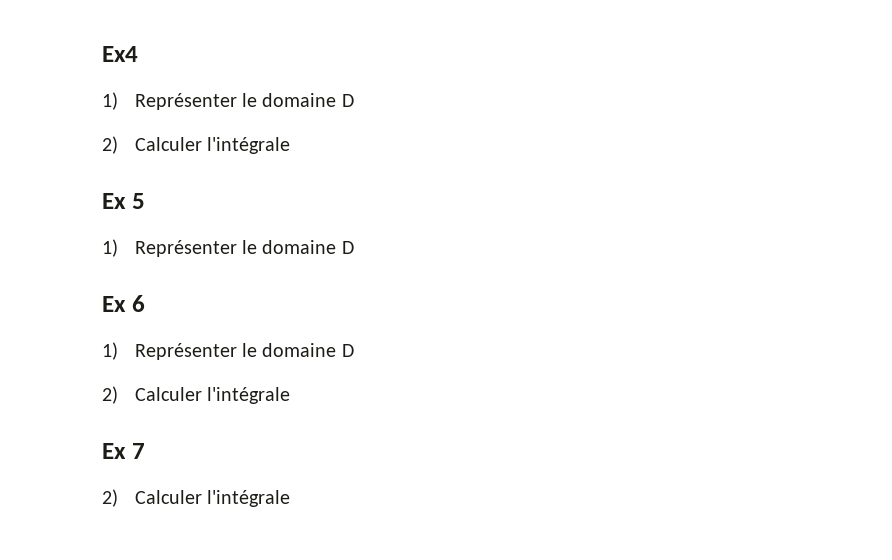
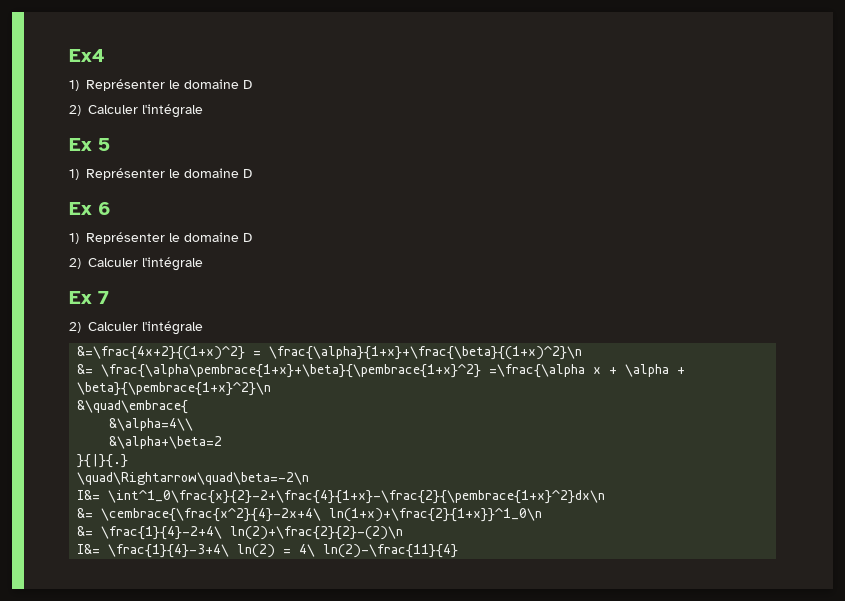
(291, 498) none -> [77,346,583,360] [77,364,686,378] [77,382,272,396] [77,400,189,414] [109,418,194,431] [109,436,223,449] [77,454,129,468] [77,472,310,485] [77,490,606,504] [77,508,543,522] [77,526,404,540] [77,544,459,558] // &=\frac{4x+2}{(1+x)^2} = \frac{\alpha}{1+x}+\frac{\beta}{(1+x)^2}\n // &= \frac{\alpha\pembrace{1+x}+\beta}{\pembrace{1+x}^2} =\frac{\alpha x + \alpha + \beta}{\pembrace{1+x}^2}\n // &\quad\embrace{ // &\alpha=4\\ // &\alpha+\beta=2 // }{|}{.} // \quad\Rightarrow\quad\beta=-2\n // I&= \int^1_0\frac{x}{2}-2+\frac{4}{1+x}-\frac{2}{\pembrace{1+x}^2}dx\n // &= \cembrace{\frac{x^2}{4}-2x+4\ ln(1+x)+\frac{2}{1+x}}^1_0\n // &= \frac{1}{4}-2+4\ ln(2)+\frac{2}{2}-(2)\n // I&= \frac{1}{4}-3+4\ ln(2) = 4\ ln(2)-\frac{11}{4}

